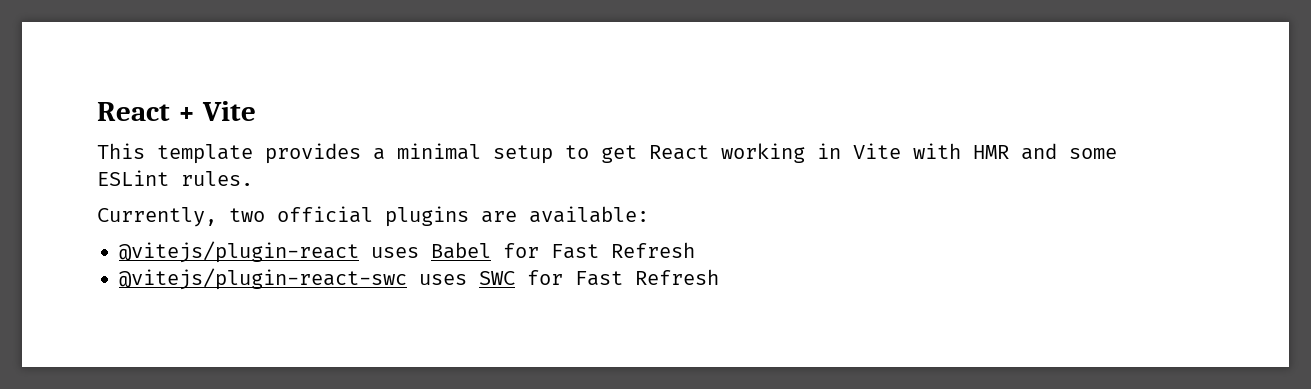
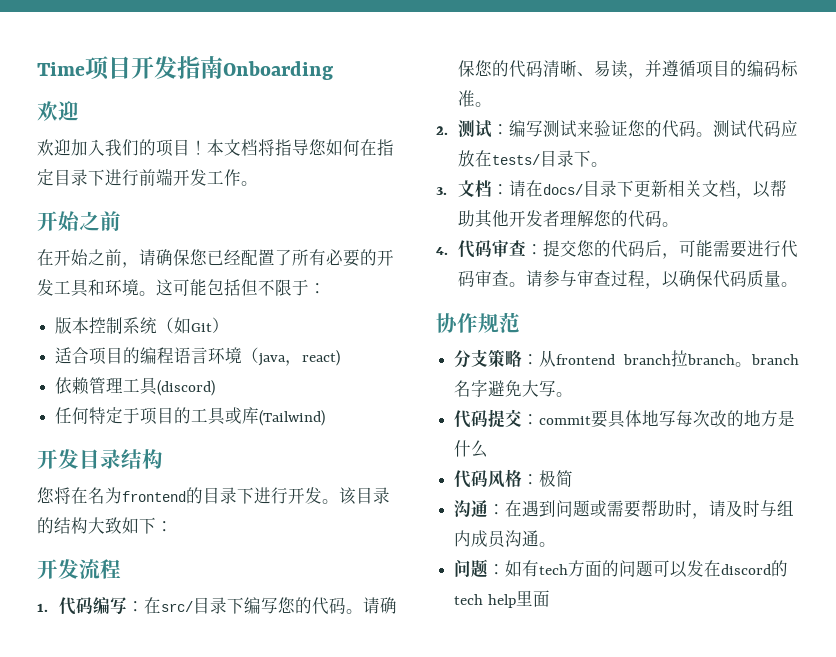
[97,101,256,121] [97,143,1117,164] [97,170,253,186] [97,206,649,227] [119,241,695,263] [119,268,719,290] React + Vite // This template provides a minimal setup to get React working in Vite with HMR and some ESLint rules. // Currently, two official plugins are available: // @vitejs/plugin-react uses Babel for Fast Refresh // @vitejs/plugin-react-swc uses SWC for Fast Refresh -> [37,56,333,80] [37,101,79,121] [37,139,394,157] [37,168,258,186] [37,211,121,231] [37,249,394,268] [37,279,326,297] [55,317,230,334] [55,347,341,366] [55,377,216,396] [55,407,326,426] [37,449,163,469] [37,487,390,505] [37,517,173,534] [37,559,121,579] [37,597,398,615] [458,60,799,79] [458,90,493,107] [436,120,799,138] [458,150,609,167] [436,180,788,199] [458,210,680,228] [436,240,799,259] [458,270,799,289] [436,312,520,333] [454,349,799,368] [454,380,574,397] [454,409,796,428] [454,440,489,458] [454,469,574,488] [454,500,795,519] [454,530,557,548] [454,559,789,578] [454,590,550,608] Time项目开发指南Onboarding // 欢迎 // 欢迎加入我们的项目！本文档将指导您如何在指定目录下进行前端开发工作。 // 开始之前 // 在开始之前，请确保您已经配置了所有必要的开发工具和环境。这可能包括但不限于： // 版本控制系统（如Git） // 适合项目的编程语言环境（java，react) // 依赖管理工具(discord) // 任何特定于项目的工具或库(Tailwind) // 开发目录结构 // 您将在名为frontend的目录下进行开发。该目录的结构大致如下： // 开发流程 // 1.代码编写：在src/目录下编写您的代码。请确保您的代码清晰、易读，并遵循项目的编码标准。 // 2.测试：编写测试来验证您的代码。测试代码应放在tests/目录下。 // 3.文档：请在docs/目录下更新相关文档，以帮助其他开发者理解您的代码。 // 4.代码审查：提交您的代码后，可能需要进行代码审查。请参与审查过程，以确保代码质量。 // 协作规范 // 分支策略：从frontend branch拉branch。branch名字避免大写。 // 代码提交：commit要具体地写每次改的地方是什么 // 代码风格：极简 // 沟通：在遇到问题或需要帮助时，请及时与组内成员沟通。 // 问题：如有tech方面的问题可以发在discord的tech help里面

